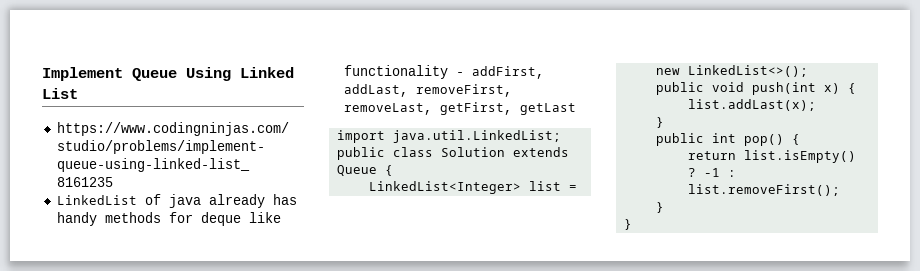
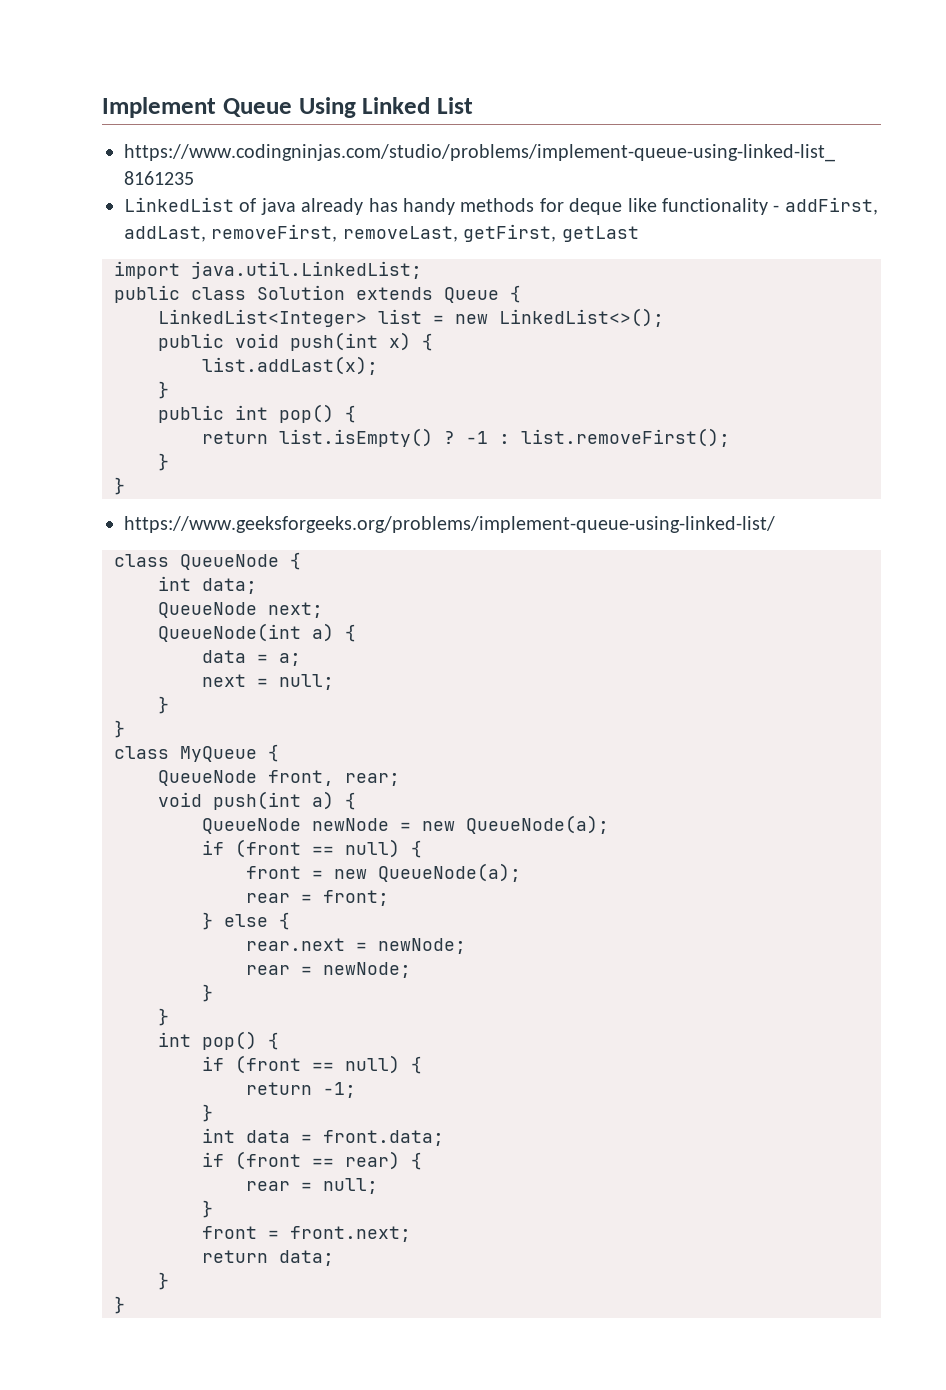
(633, 224) none -> [124,516,775,533] [114,552,301,570] [158,576,257,594] [158,602,323,618] [158,623,356,642] [202,650,301,666] [202,674,334,690] [158,696,169,714] [114,720,125,738] [114,744,279,762] [158,770,400,786] [158,791,356,810] [202,815,609,834] [202,839,422,858] [246,863,521,882] [246,890,389,906] [202,912,290,930] [246,938,466,954] [246,962,411,978] [202,984,213,1002] [158,1008,169,1026] [158,1031,279,1050] [202,1055,422,1074] [246,1082,356,1098] [202,1104,213,1122] [202,1128,444,1146] [202,1151,422,1170] [246,1178,378,1194] [202,1200,213,1218] [202,1226,411,1242] [202,1250,334,1266] [158,1272,169,1290] [114,1296,125,1314] // https://www.geeksforgeeks.org/problems/implement-queue-using-linked-list/ // class QueueNode { // int data; // QueueNode next; // QueueNode(int a) { // data = a; // next = null; // } // } // class MyQueue { // QueueNode front, rear; // void push(int a) { // QueueNode newNode = new QueueNode(a); // if (front == null) { // front = new QueueNode(a); // rear = front; // } else { // rear.next = newNode; // rear = newNode; // } // } // int pop() { // if (front == null) { // return -1; // } // int data = front.data; // if (front == rear) { // rear = null; // } // front = front.next; // return data; // } // }

